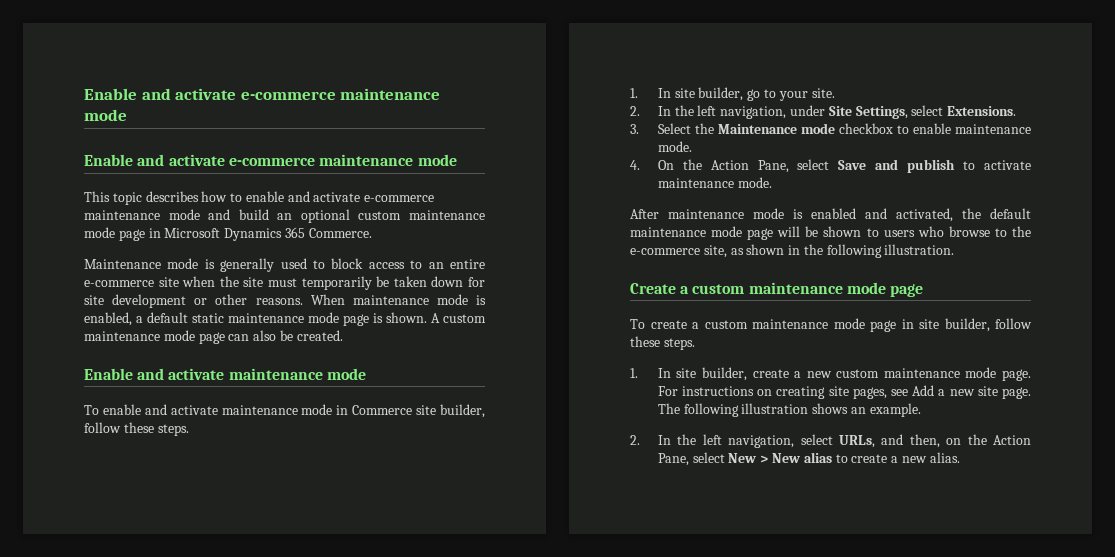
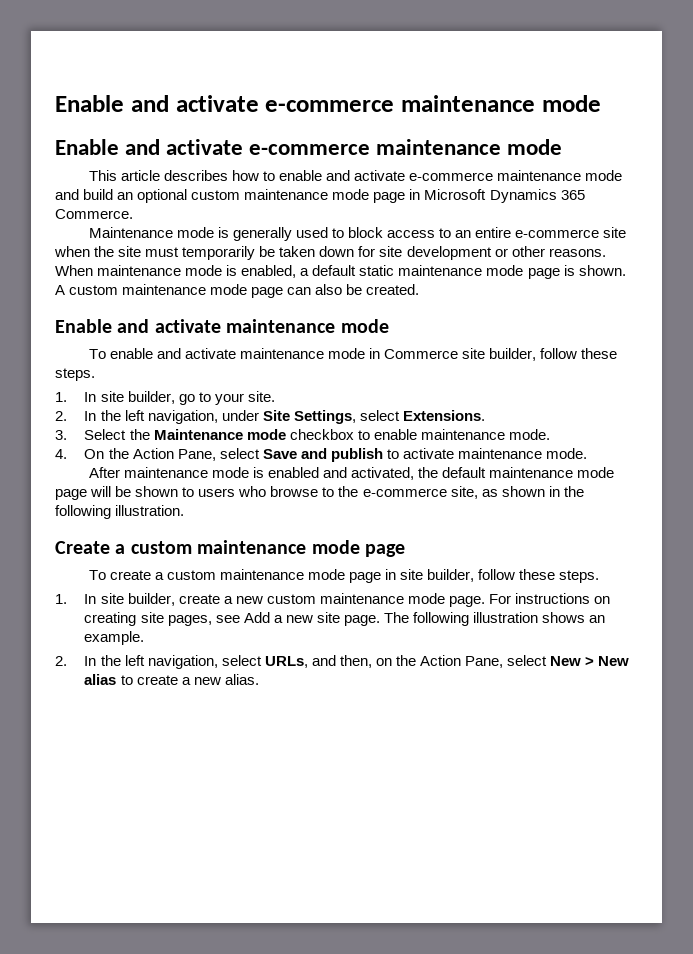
[112,192,142,205] topic -> [120,170,160,181] article

